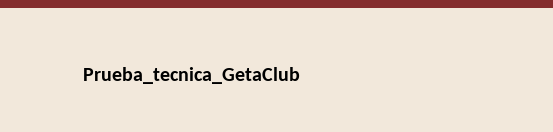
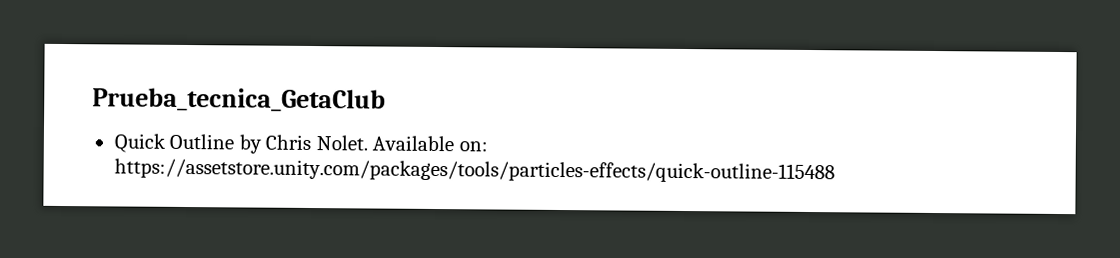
(300, 75) none -> [113,133,488,154] [113,158,835,184] // Quick Outline by Chris Nolet. Available on: https://assetstore.unity.com/packages/tools/particles-effects/quick-outline-115488

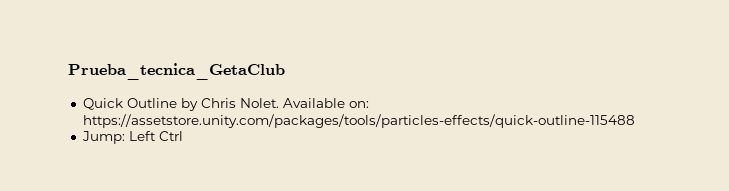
(835, 171) none -> [81,131,183,144] // Jump: Left Ctrl

